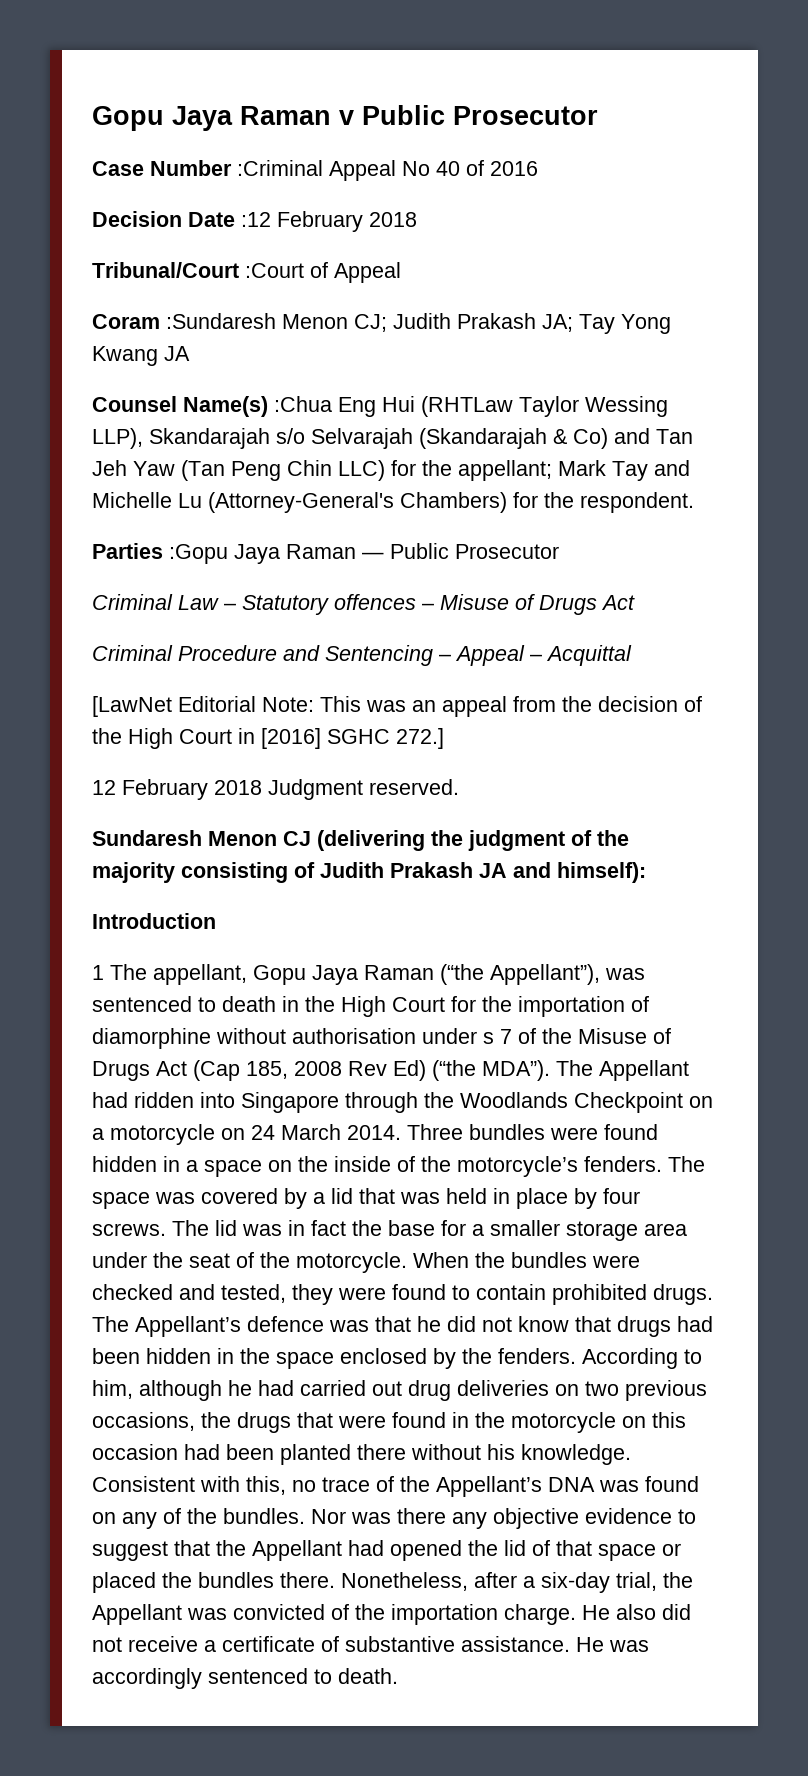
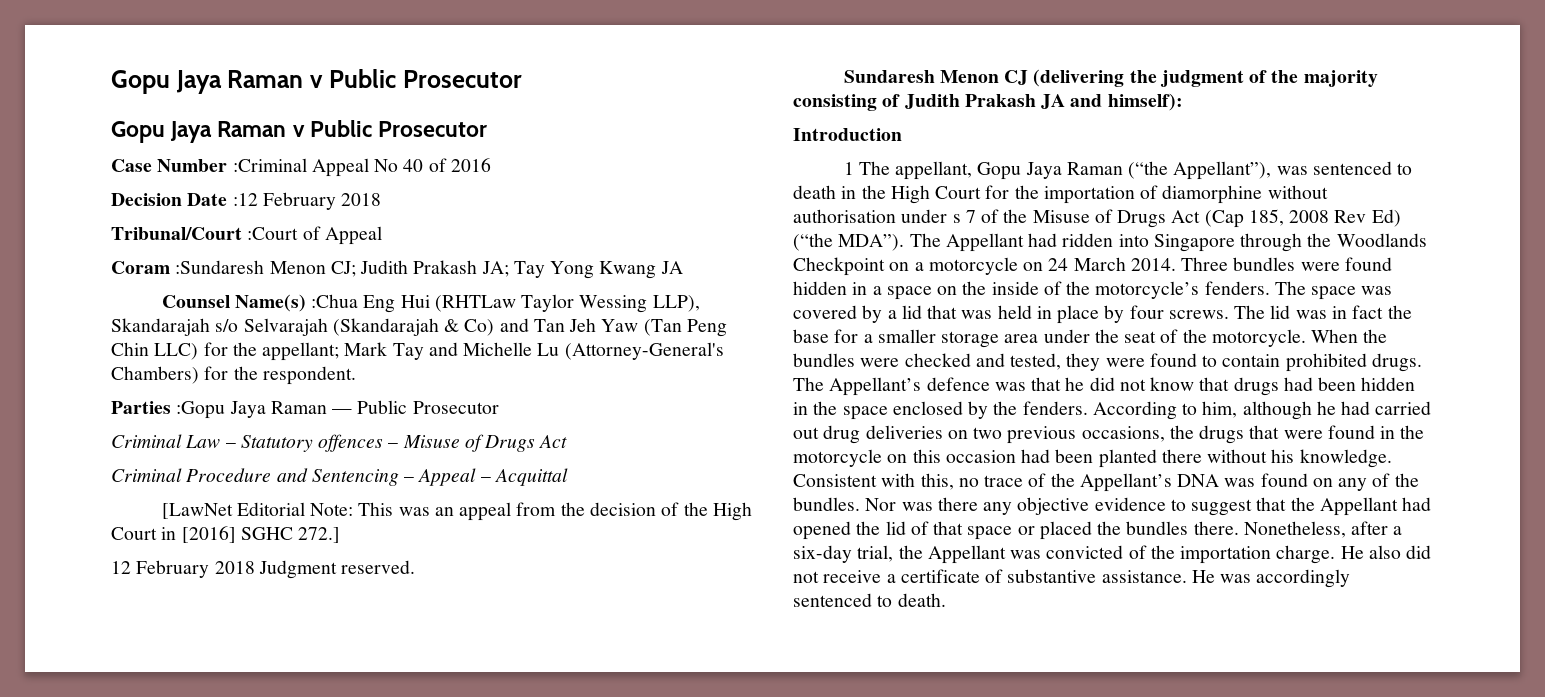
[92,105,598,131] Gopu Jaya Raman v Public Prosecutor -> [111,69,522,94] [111,120,488,143] Gopu Jaya Raman v Public Prosecutor // Gopu Jaya Raman v Public Prosecutor

